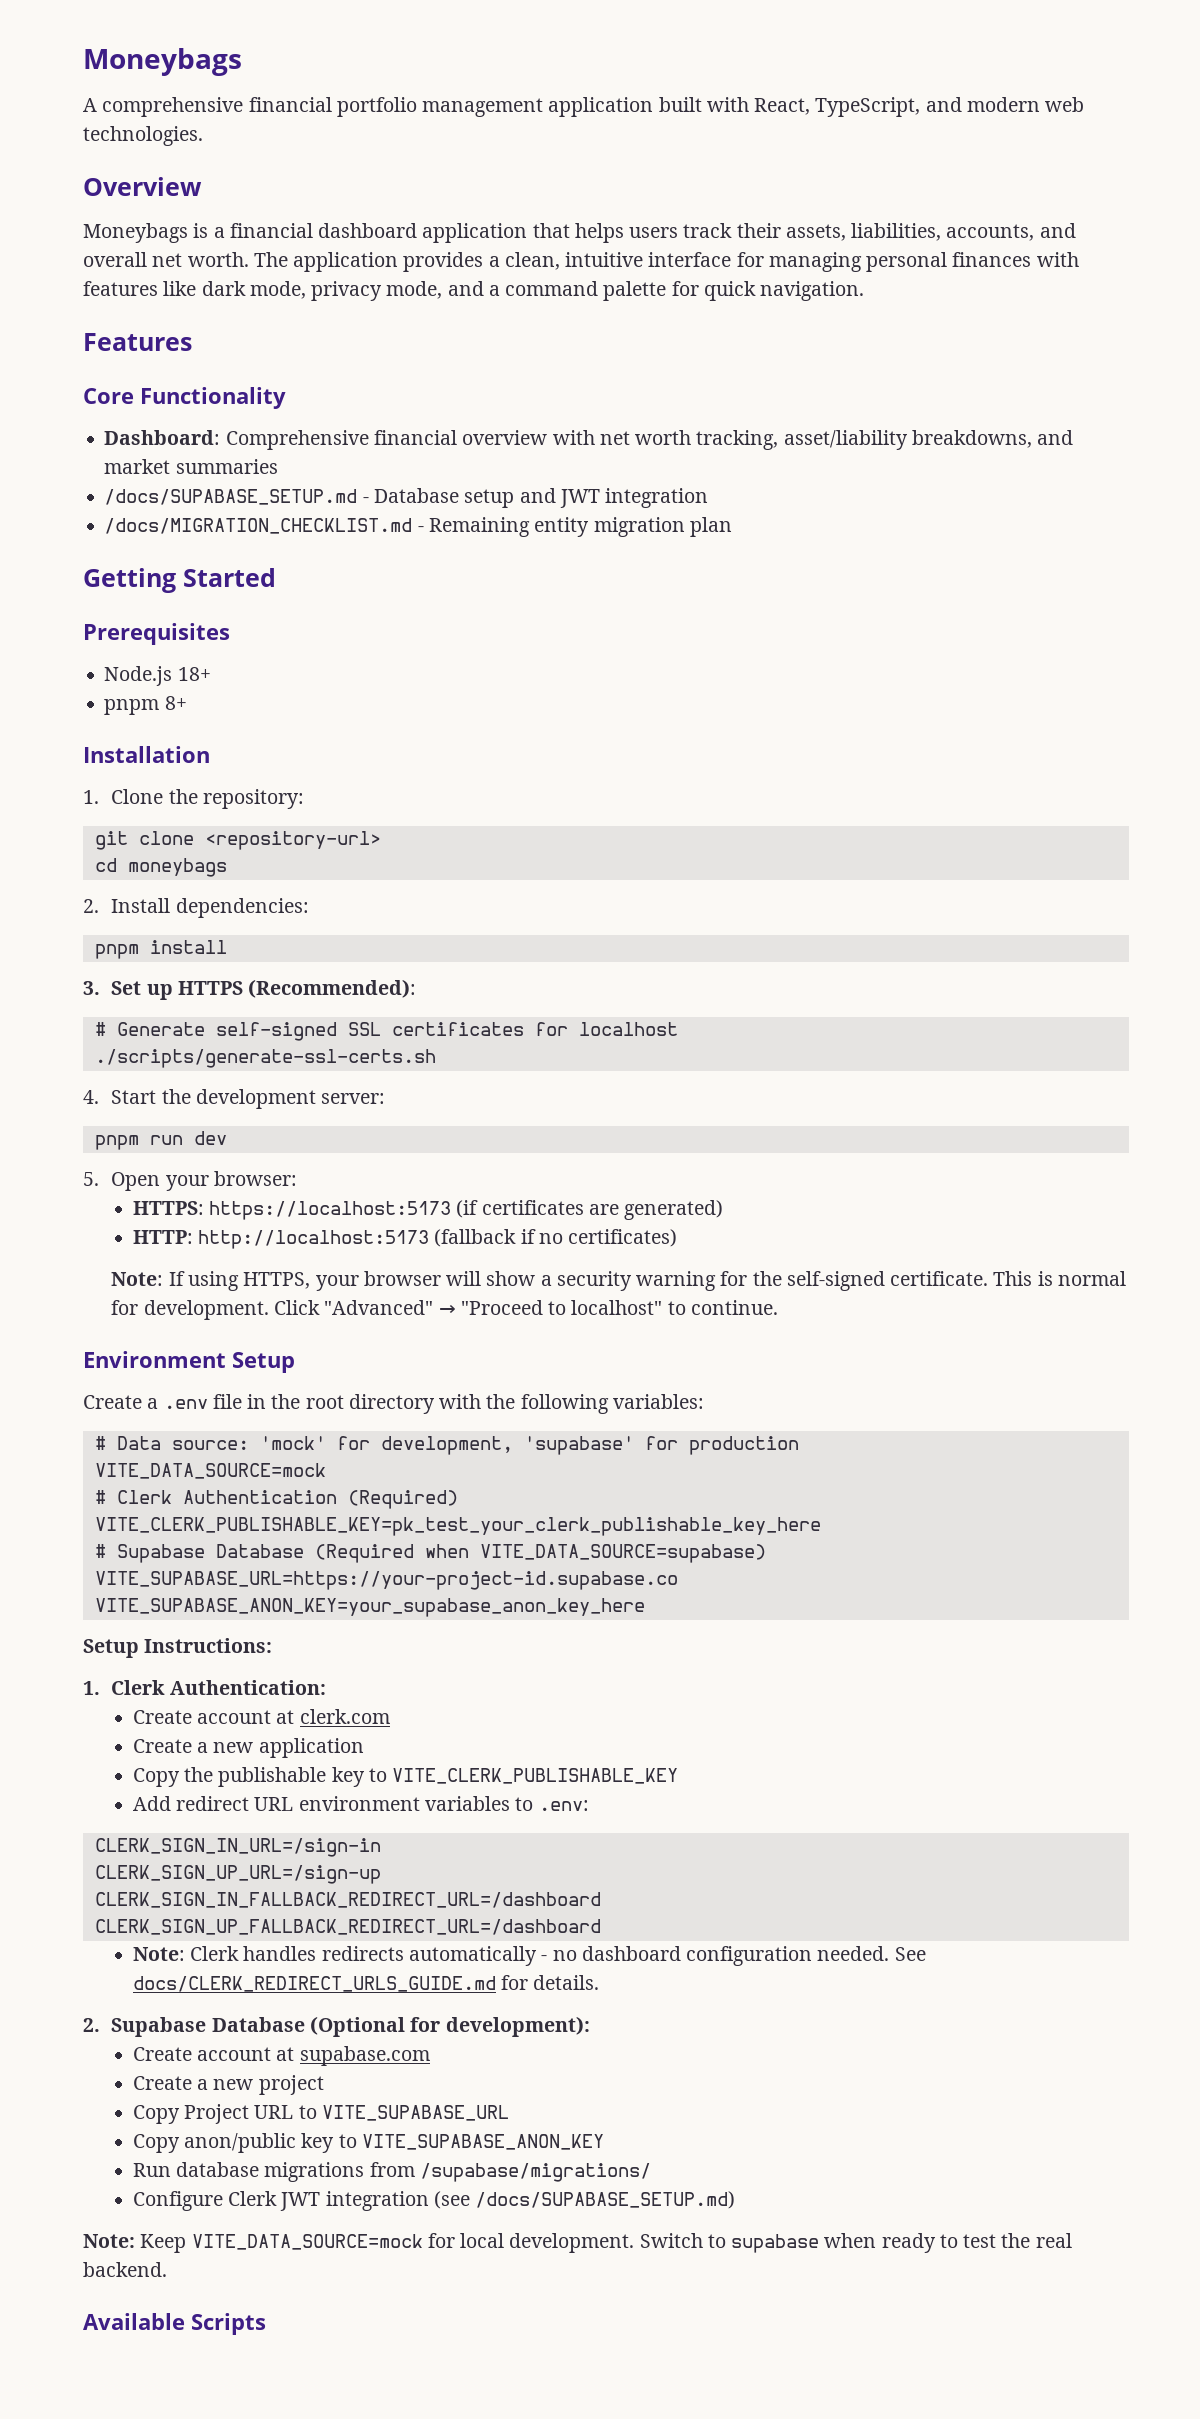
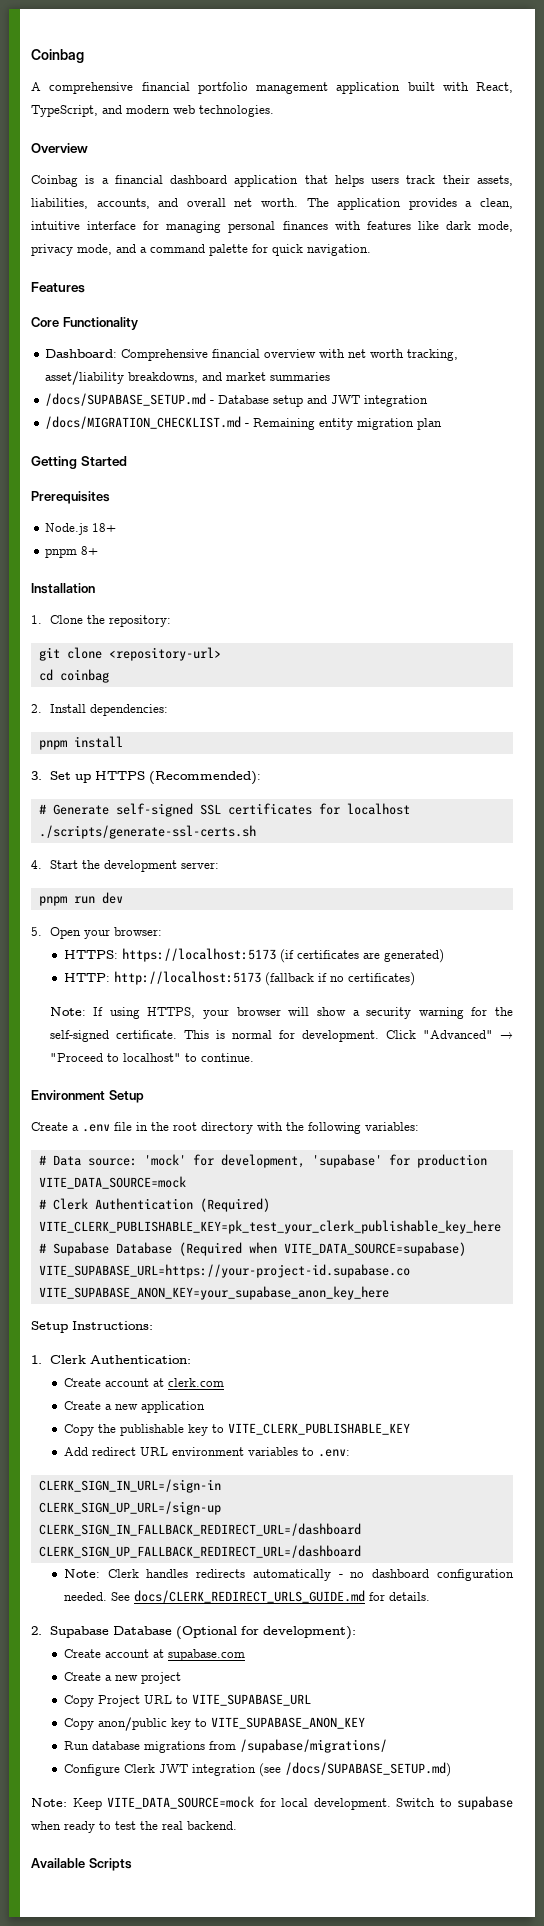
[83,48,242,76] Moneybags -> [31,49,84,63] Coinbag
[83,223,188,243] Moneybags -> [31,175,78,187] Coinbag
[127,858,227,877] moneybags -> [59,669,109,683] coinbag

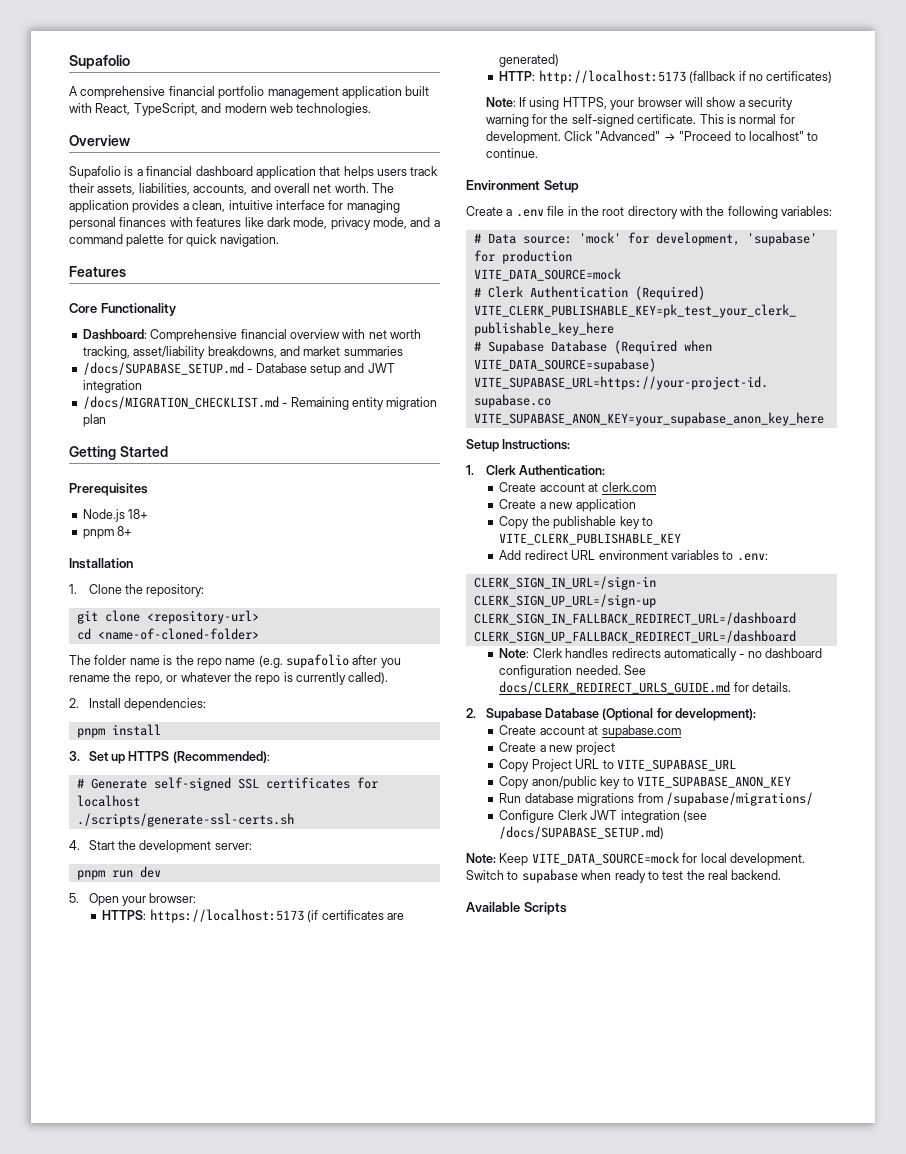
[31,49,84,63] Coinbag -> [69,55,130,69] Supafolio
[31,175,78,187] Coinbag -> [69,166,121,179] Supafolio
[59,669,109,683] coinbag -> [97,628,259,640] [69,654,401,668] [69,672,389,685] <name-of-cloned-folder> // The folder name is the repo name (e.g. supafolio after you rename the repo, or whatever the repo is currently called).

